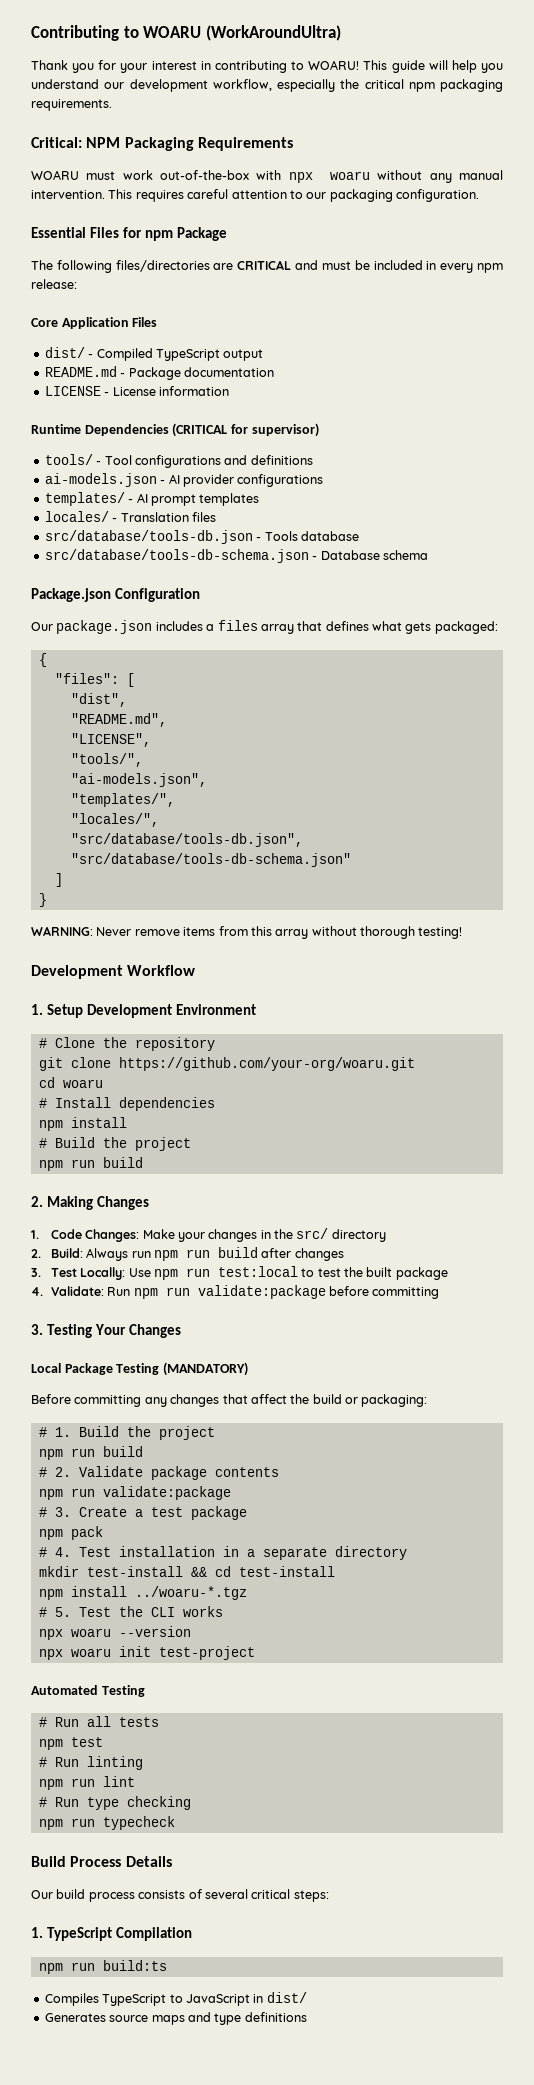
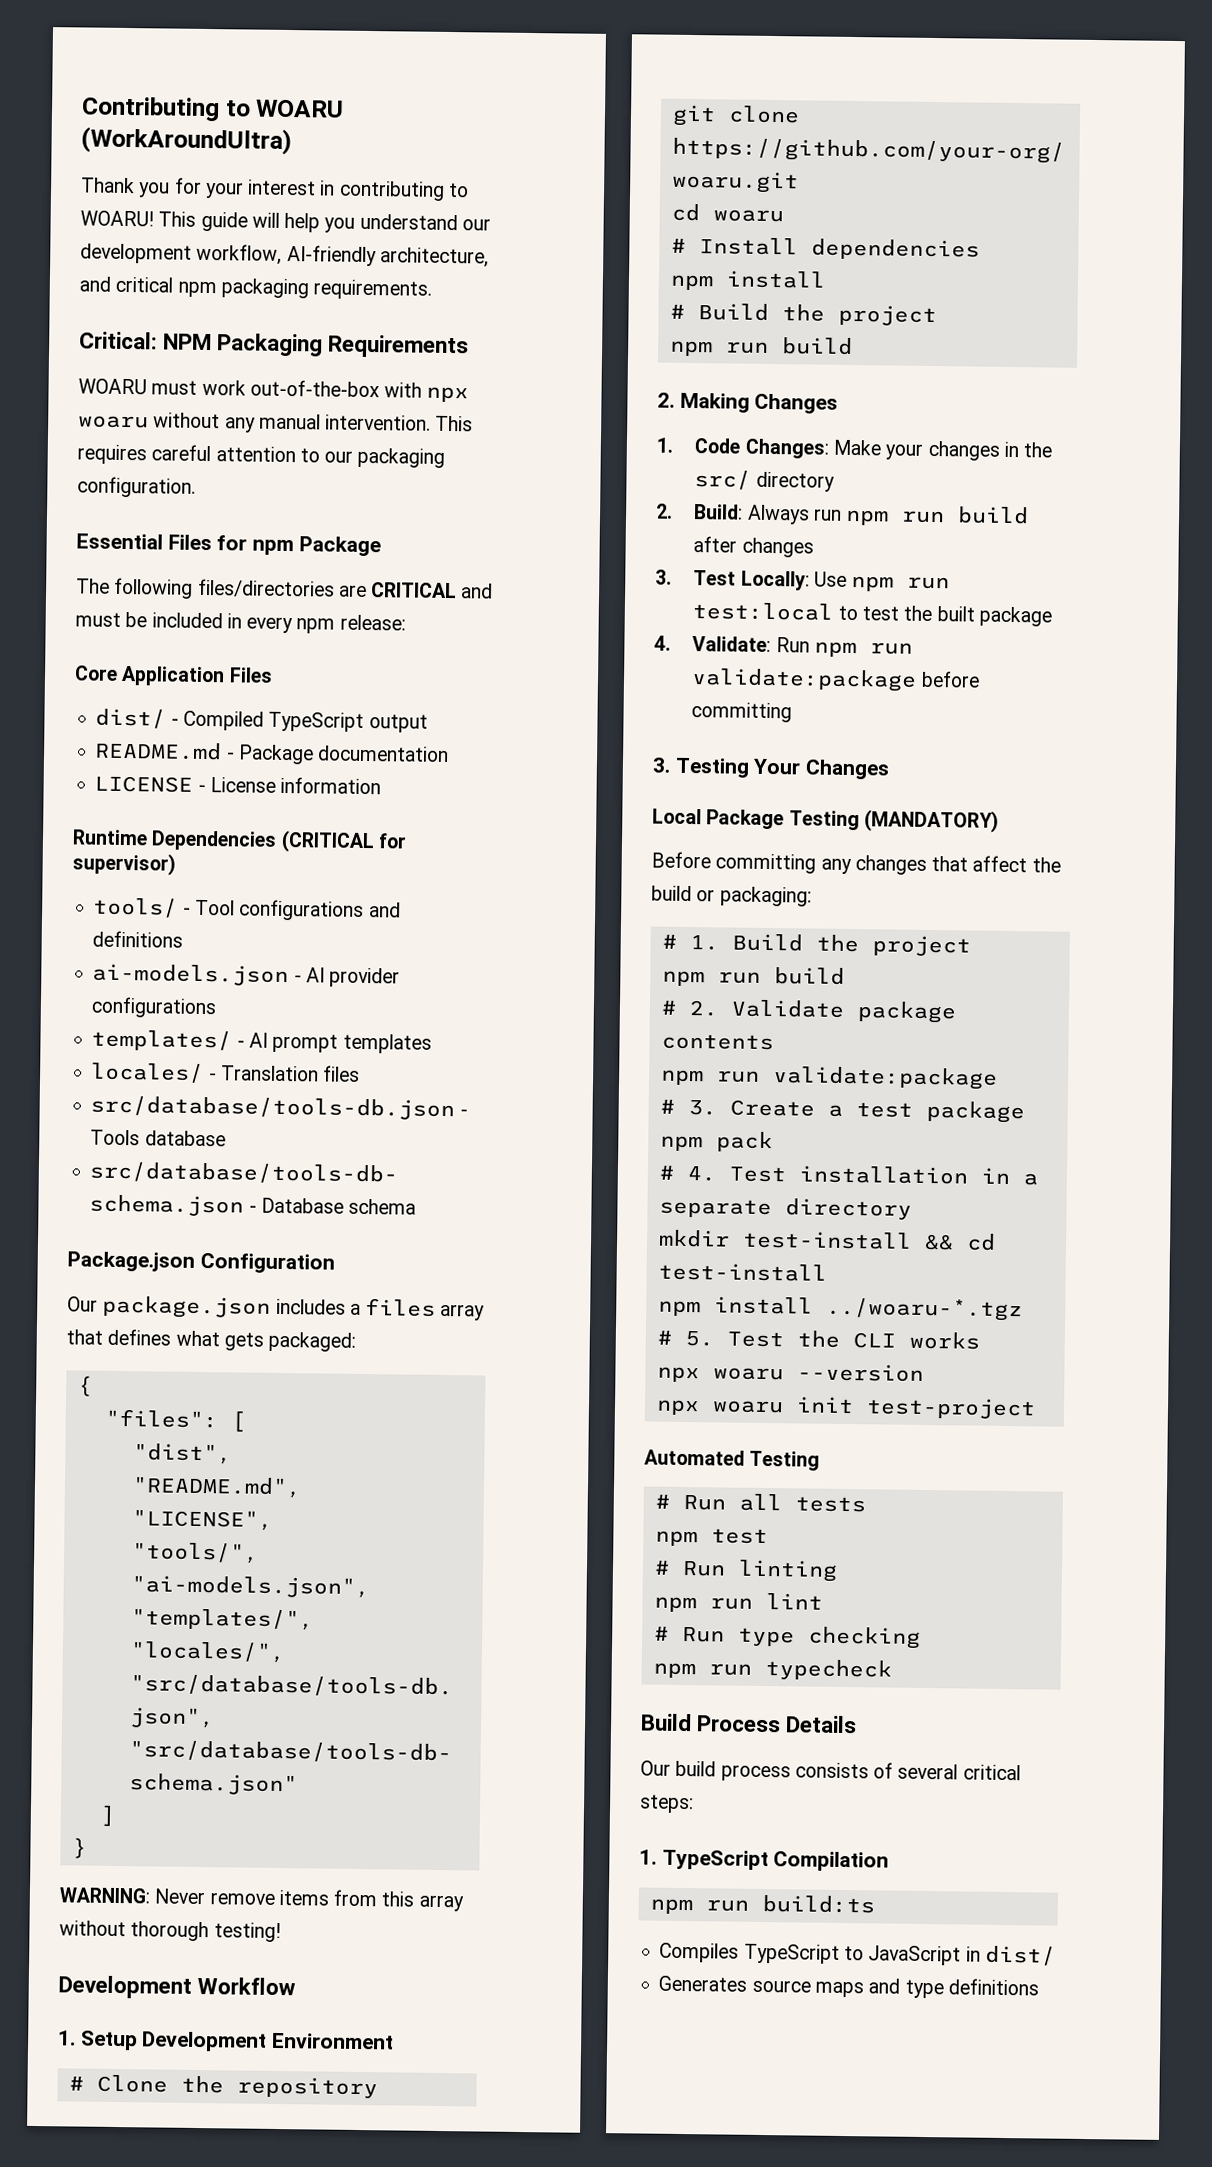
[277,79,360,92] especially the -> [286,244,489,268] [79,276,111,292] AI-friendly architecture, and

